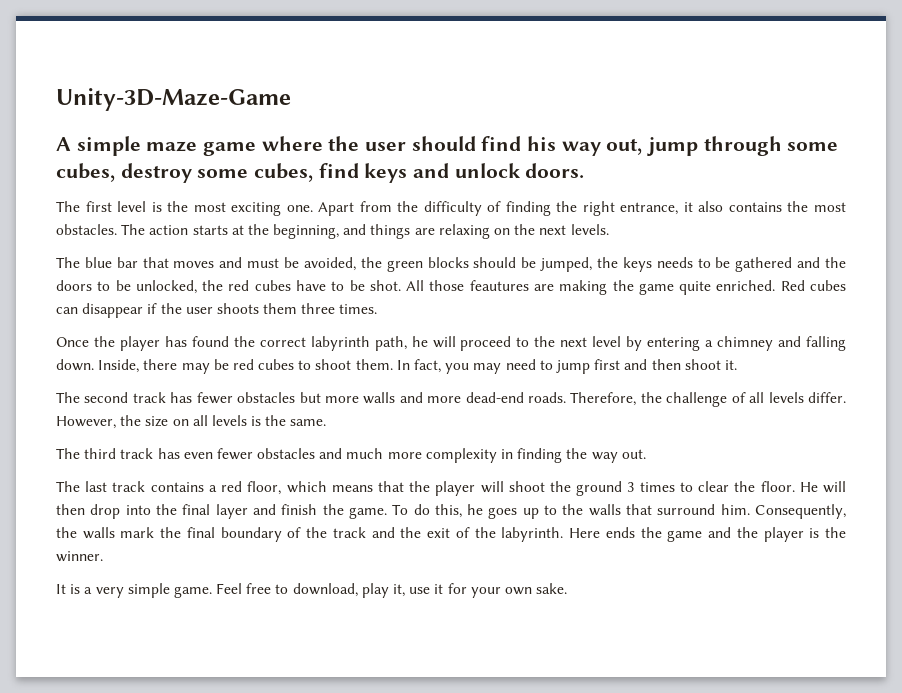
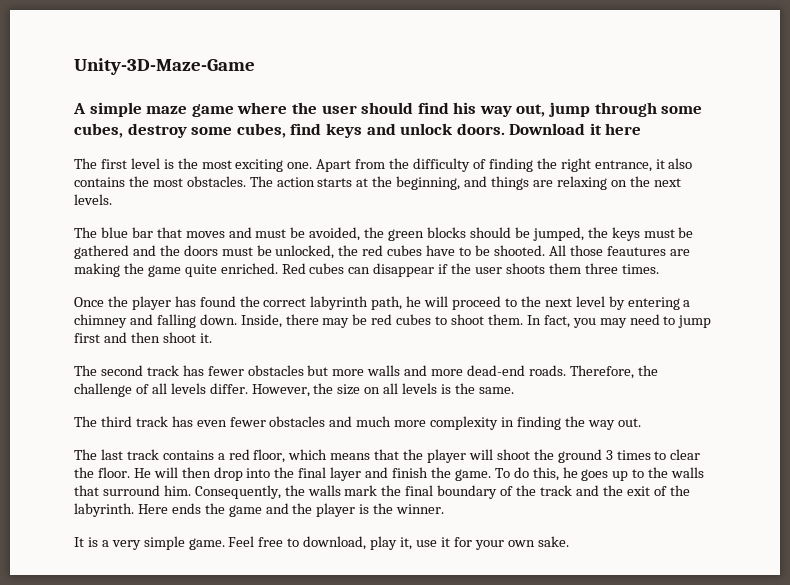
(585, 170) none -> [509,123,642,135] Download it here
[656,257,711,268] needs to -> [643,229,675,238] must
[97,281,111,291] to -> [221,247,253,256] must
[369,280,401,291] shot. -> [493,245,545,256] shooted.

